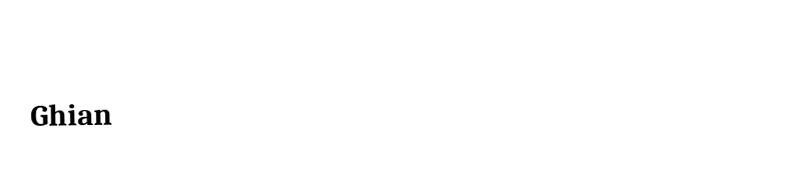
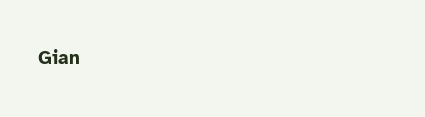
[30,102,113,126] Ghian -> [38,49,80,64] Gian

